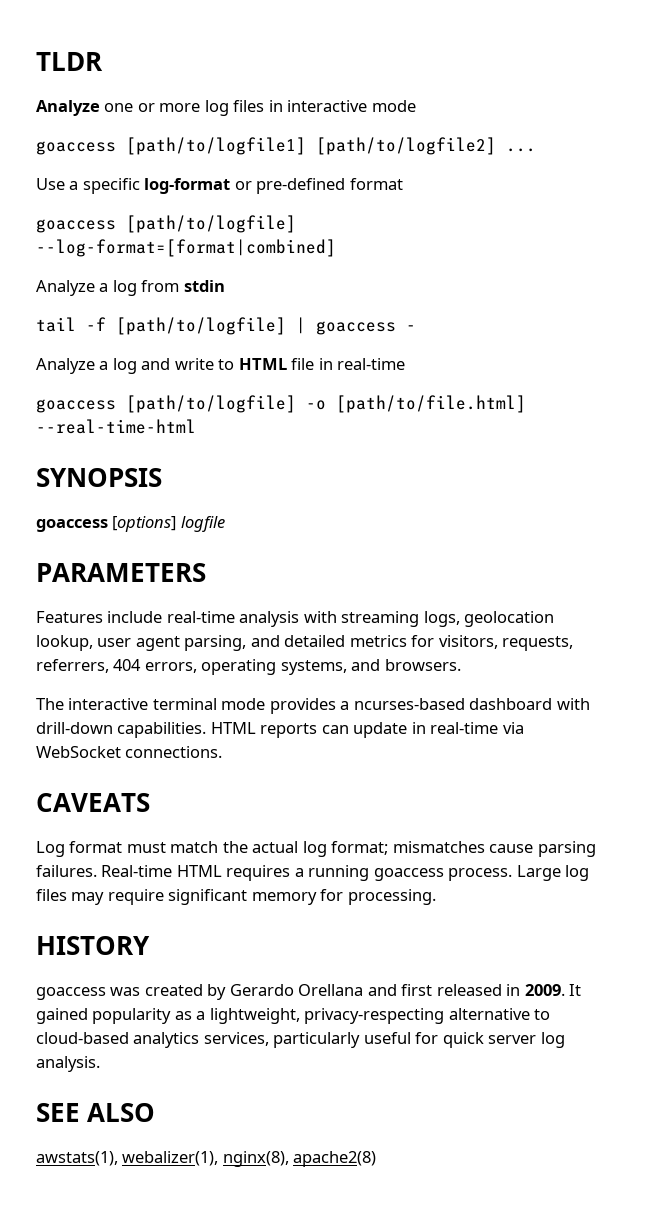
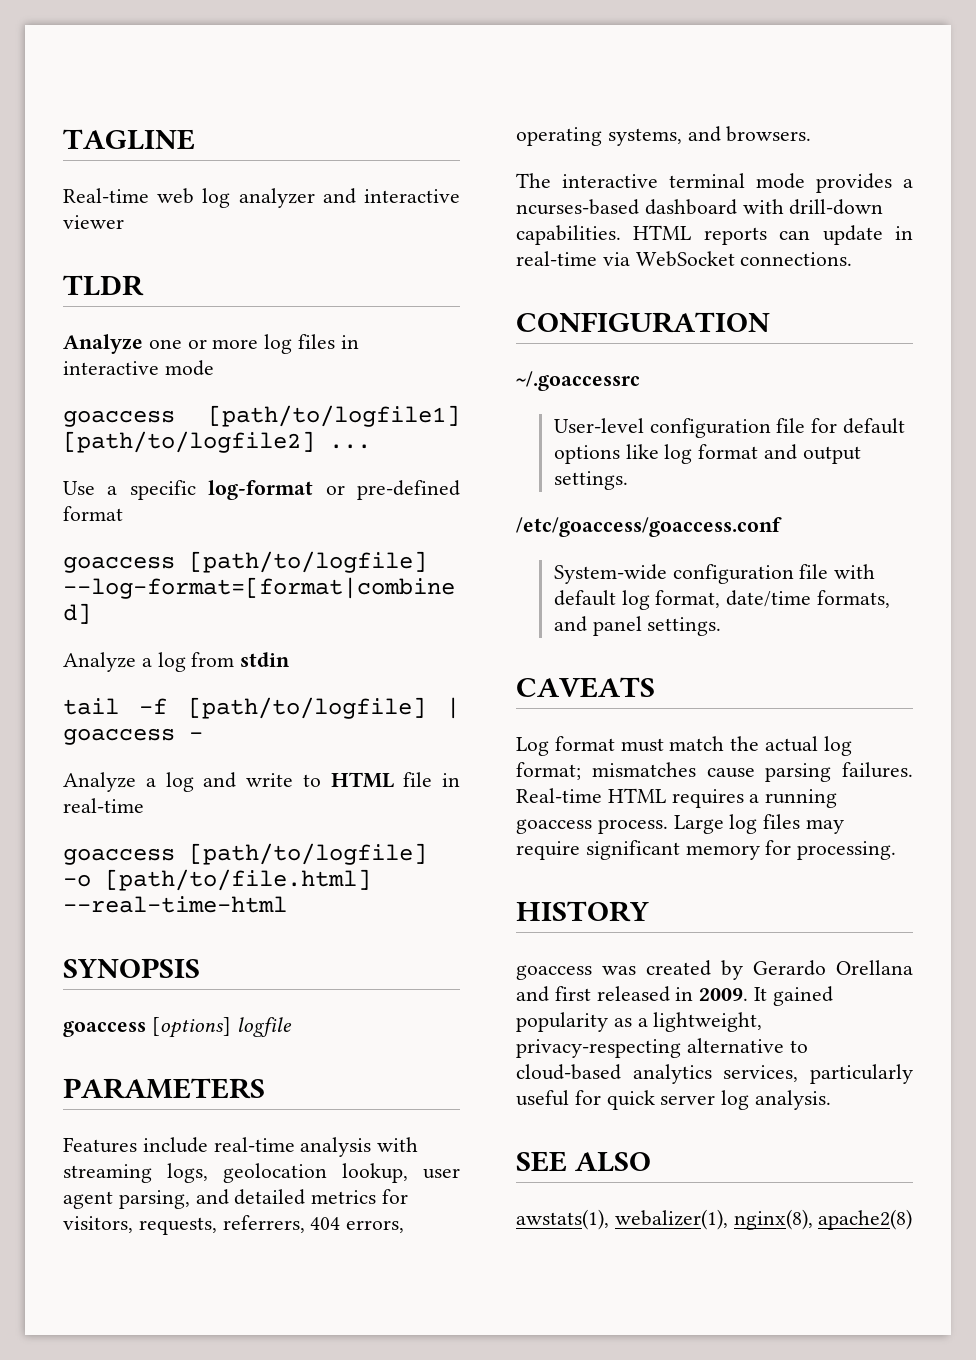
(36, 61) none -> [63,129,195,150] [63,188,460,208] [63,215,124,229] TAGLINE // Real-time web log analyzer and interactive viewer //
(223, 752) none -> [516,312,770,333] [516,371,640,391] [553,418,905,438] [553,444,861,464] [553,471,628,490] [516,517,782,537] [553,564,876,584] [553,590,890,610] [553,616,722,636] // CONFIGURATION // ~/.goaccessrc // User-level configuration file for default options like log format and output settings. // /etc/goaccess/goaccess.conf // System-wide configuration file with default log format, date/time formats, and panel settings.

